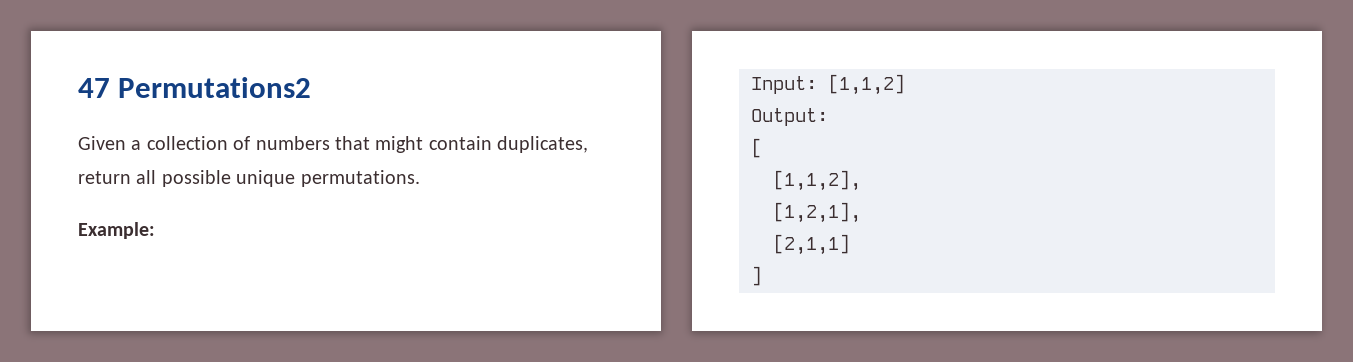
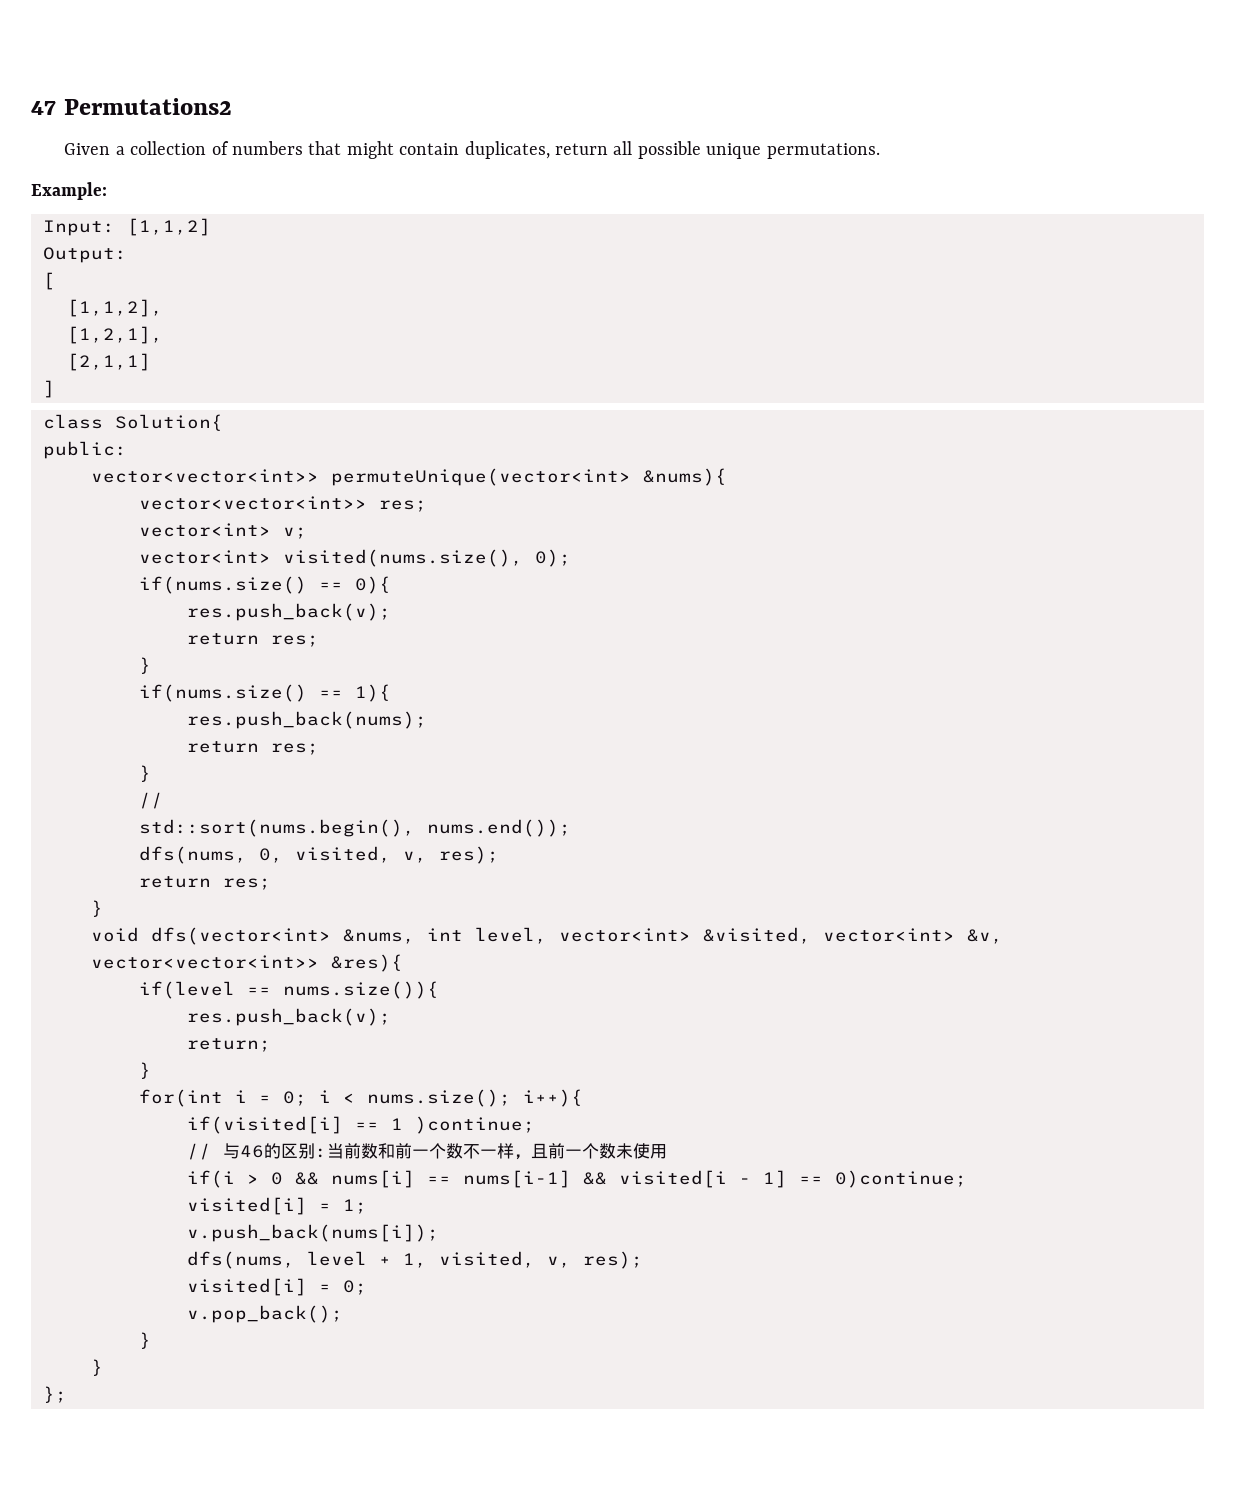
(762, 276) none -> [43,414,223,431] [43,441,127,459] [91,468,727,486] [139,496,427,512] [139,523,307,539] [139,549,571,567] [139,576,391,594] [187,603,391,621] [187,633,319,647] [139,657,151,674] [139,684,391,702] [187,711,427,729] [187,741,319,755] [139,765,151,782] [139,792,163,809] [139,819,571,837] [139,846,499,864] [139,876,271,890] [91,900,103,917] [91,927,1003,945] [91,954,403,972] [139,981,439,999] [187,1008,391,1026] [187,1038,271,1052] [139,1062,151,1079] [139,1089,583,1107] [187,1116,535,1134] [187,1143,667,1160] [187,1170,967,1188] [187,1197,367,1215] [187,1224,439,1242] [187,1251,643,1269] [187,1278,367,1296] [187,1305,343,1323] [139,1332,151,1349] [91,1359,103,1376] [43,1386,67,1403] // class Solution{ // public: // vector<vector<int>> permuteUnique(vector<int> &nums){ // vector<vector<int>> res; // vector<int> v; // vector<int> visited(nums.size(), 0); // if(nums.size() == 0){ // res.push_back(v); // return res; // } // if(nums.size() == 1){ // res.push_back(nums); // return res; // } // // // std::sort(nums.begin(), nums.end()); // dfs(nums, 0, visited, v, res); // return res; // } // void dfs(vector<int> &nums, int level, vector<int> &visited, vector<int> &v, vector<vector<int>> &res){ // if(level == nums.size()){ // res.push_back(v); // return; // } // for(int i = 0; i < nums.size(); i++){ // if(visited[i] == 1 )continue; // // 与46的区别:当前数和前一个数不一样，且前一个数未使用 // if(i > 0 && nums[i] == nums[i-1] && visited[i - 1] == 0)continue; // visited[i] = 1; // v.push_back(nums[i]); // dfs(nums, level + 1, visited, v, res); // visited[i] = 0; // v.pop_back(); // } // } // };

